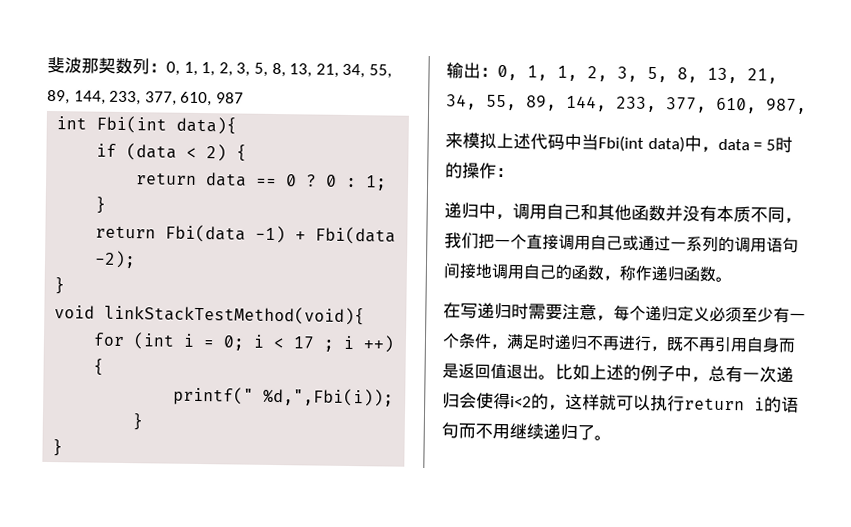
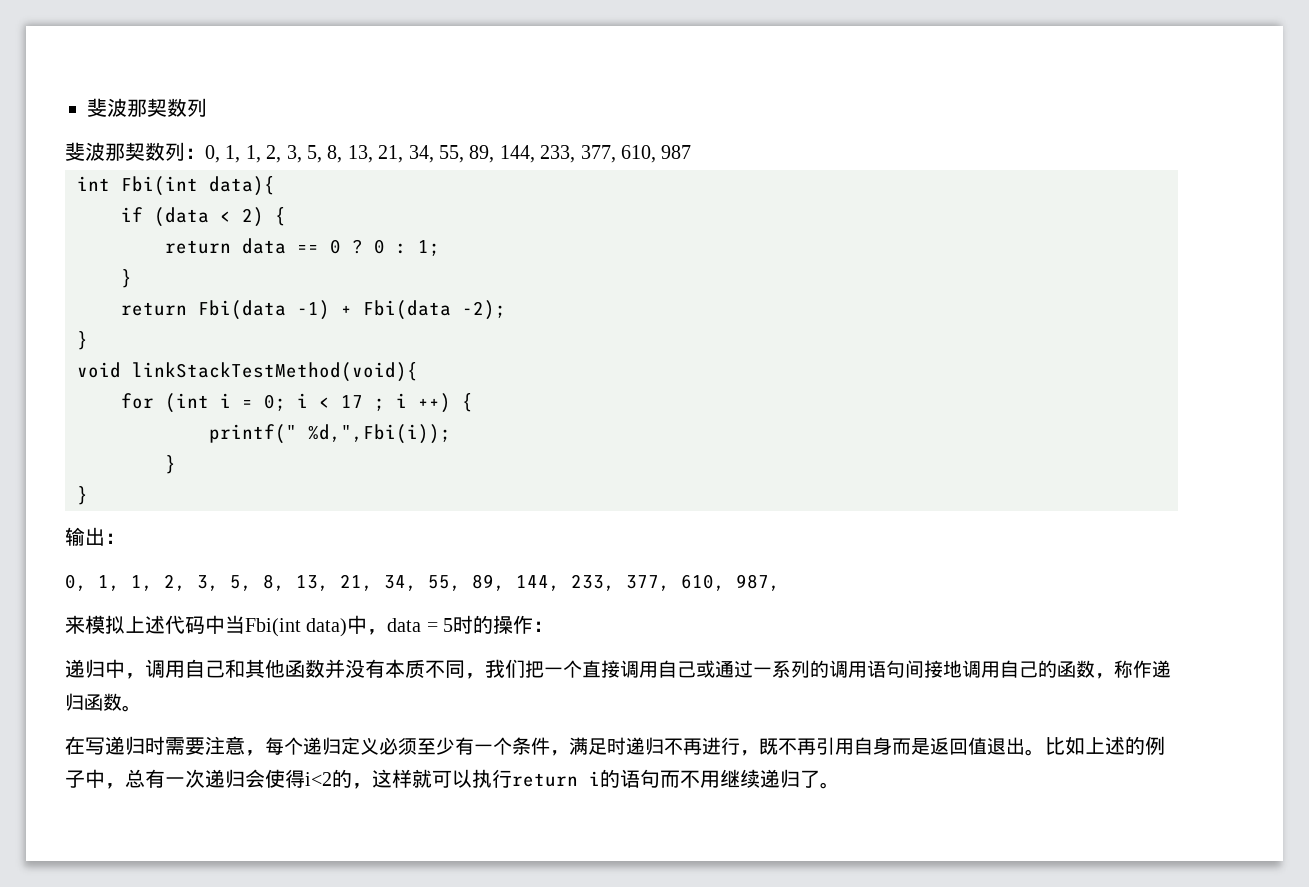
[47,56,150,75] 斐波那契数列 -> [87,98,207,117] [65,142,185,161] 斐波那契数列 // 斐波那契数列
(498, 72) none -> (125, 538) //

